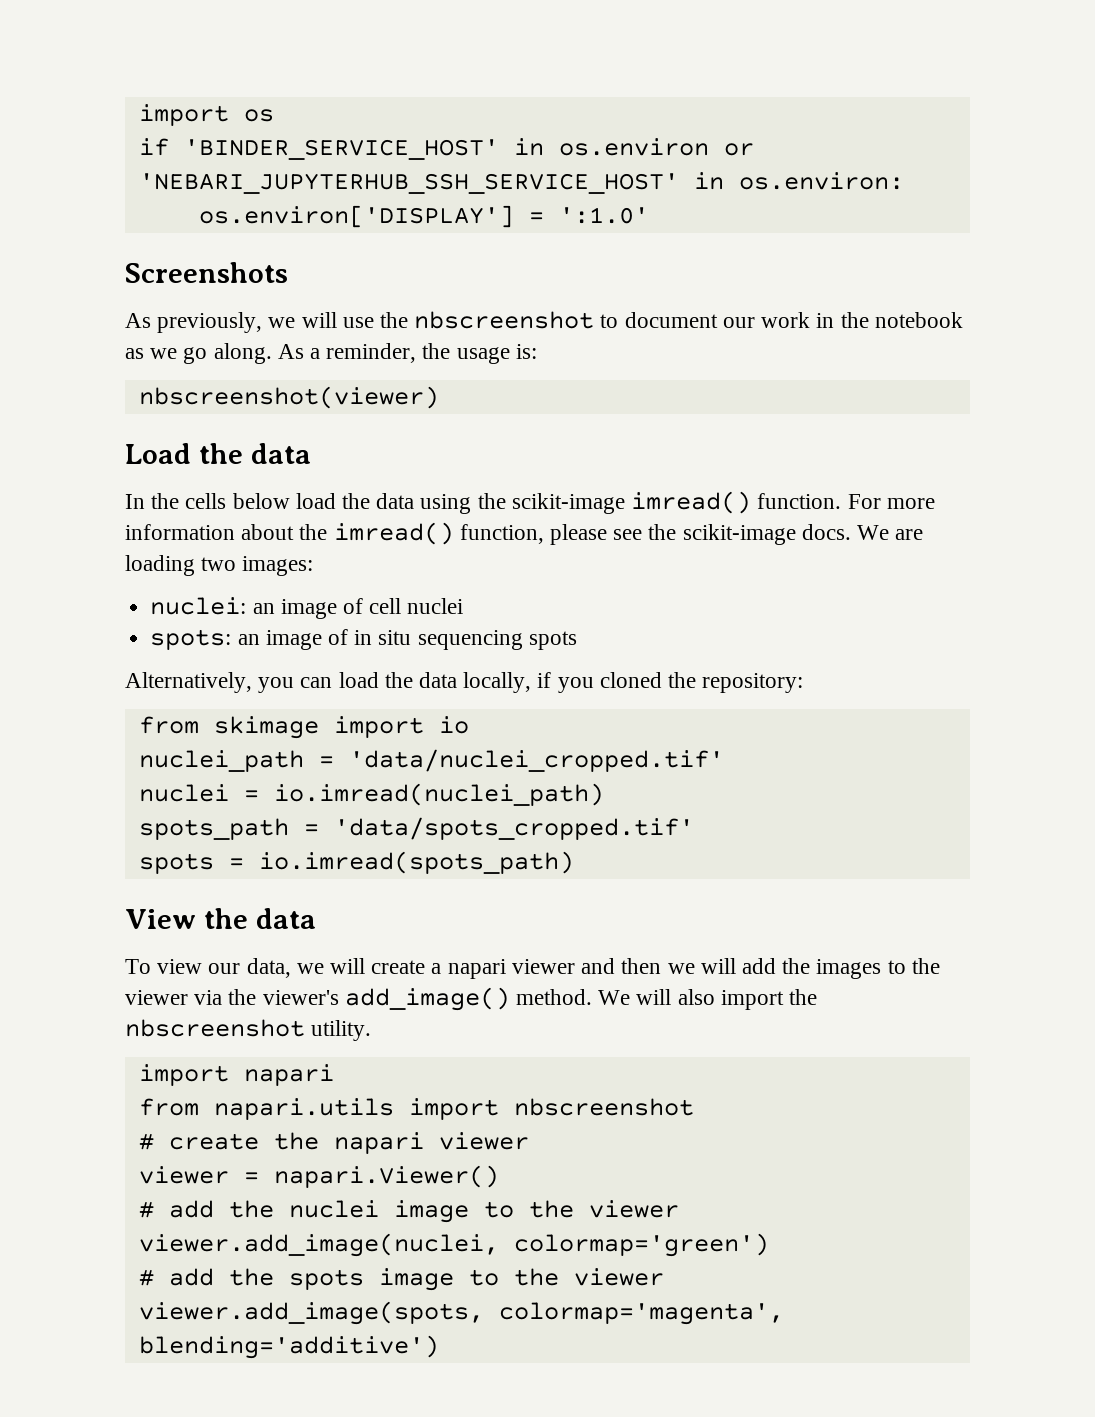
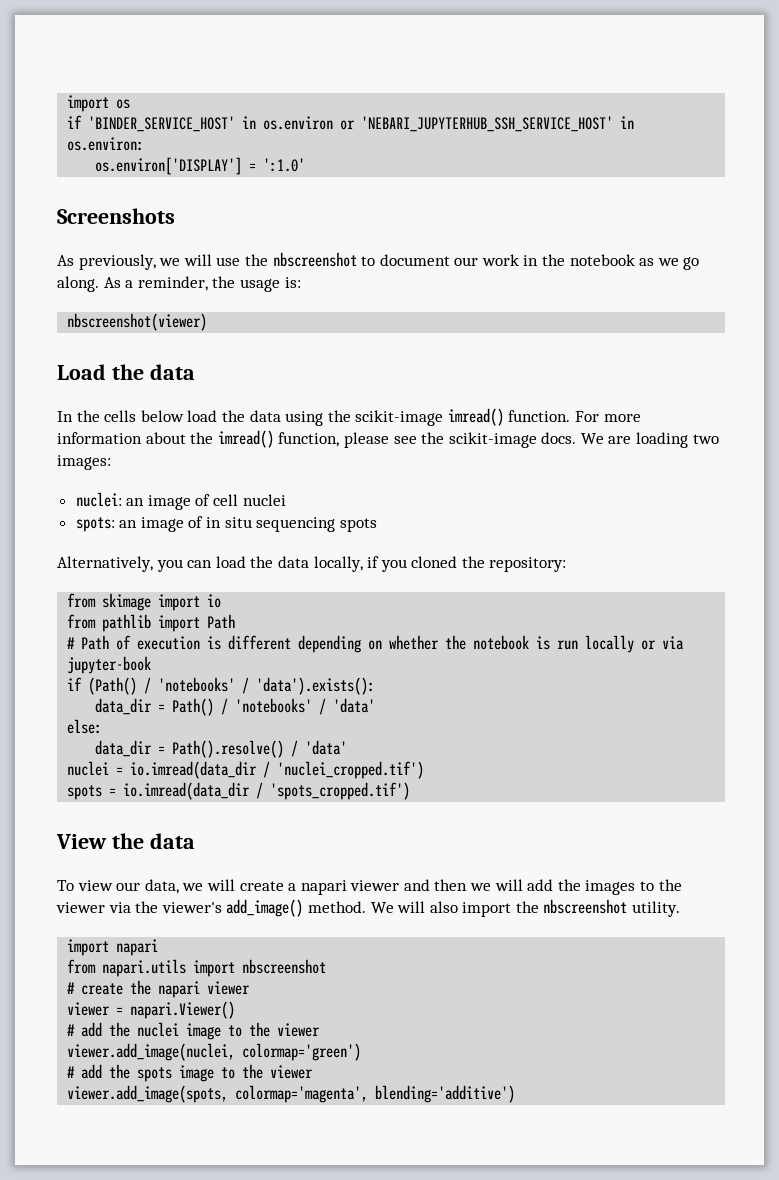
[138,749,724,772] [138,783,604,806] [138,817,694,840] nuclei_path = 'data/nuclei_cropped.tif' // nuclei = io.imread(nuclei_path) // spots_path = 'data/spots_cropped.tif' -> [67,614,236,632] [67,635,685,653] [67,656,152,674] [67,677,376,695] [95,698,376,716] [67,719,103,734] [95,740,348,758] [67,761,425,779] from pathlib import Path // # Path of execution is different depending on whether the notebook is run locally or via jupyter-book // if (Path() / 'notebooks' / 'data').exists(): // data_dir = Path() / 'notebooks' / 'data' // else: // data_dir = Path().resolve() / 'data' // nuclei = io.imread(data_dir / 'nuclei_cropped.tif')
[258,851,574,874] io.imread(spots_path) -> [123,782,411,800] io.imread(data_dir / 'spots_cropped.tif')

